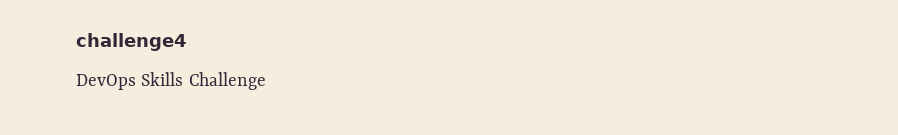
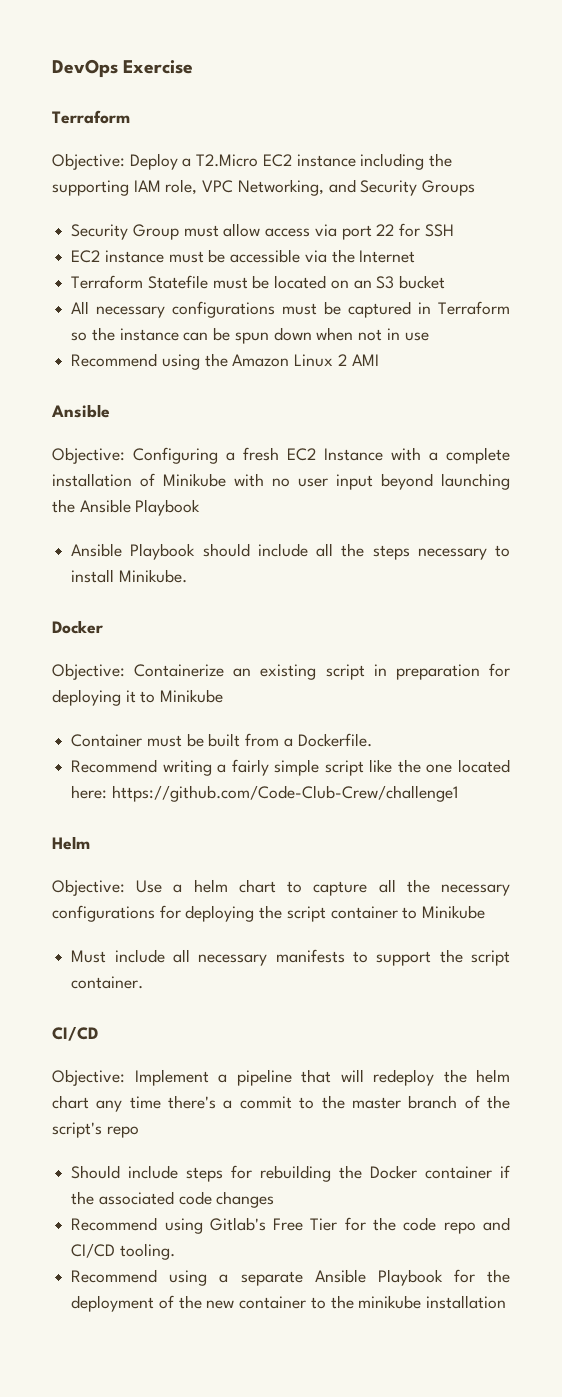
[76,33,187,51] [76,72,266,90] challenge4 // DevOps Skills Challenge -> [52,59,194,78] [52,110,130,124] [52,153,453,170] [52,179,476,196] [71,223,454,240] [71,249,416,263] [71,275,446,289] [71,301,511,318] [71,327,429,344] [71,353,379,370] [51,404,110,418] [52,447,510,464] [52,473,510,490] [52,499,201,516] [71,543,510,560] [71,569,187,583] [52,620,103,634] [52,663,511,680] [52,689,224,706] [71,733,372,747] [71,759,510,776] [71,785,458,802] [52,836,90,850] [52,879,511,896] [52,905,486,922] [71,949,510,966] [71,976,144,989] [52,1026,98,1041] [52,1069,510,1086] [52,1095,511,1112] [52,1122,139,1138] [71,1165,510,1182] [71,1191,275,1208] [71,1217,510,1234] [71,1243,175,1260] [71,1269,510,1286] [71,1295,507,1312] DevOps Exercise // Terraform // Objective: Deploy a T2.Micro EC2 instance including the supporting IAM role, VPC Networking, and Security Groups // Security Group must allow access via port 22 for SSH // EC2 instance must be accessible via the Internet // Terraform Statefile must be located on an S3 bucket // All necessary configurations must be captured in Terraform so the instance can be spun down when not in use // Recommend using the Amazon Linux 2 AMI // Ansible // Objective: Configuring a fresh EC2 Instance with a complete installation of Minikube with no user input beyond launching the Ansible Playbook // Ansible Playbook should include all the steps necessary to install Minikube. // Docker // Objective: Containerize an existing script in preparation for deploying it to Minikube // Container must be built from a Dockerfile. // Recommend writing a fairly simple script like the one located here: https://github.com/Code-Club-Crew/challenge1 // Helm // Objective: Use a helm chart to capture all the necessary configurations for deploying the script container to Minikube // Must include all necessary manifests to support the script container. // CI/CD // Objective: Implement a pipeline that will redeploy the helm chart any time there's a commit to the master branch of the script's repo // Should include steps for rebuilding the Docker container if the associated code changes // Recommend using Gitlab's Free Tier for the code repo and CI/CD tooling. // Recommend using a separate Ansible Playbook for the deployment of the new container to the minikube installation

